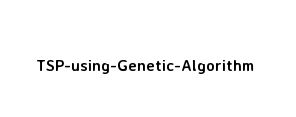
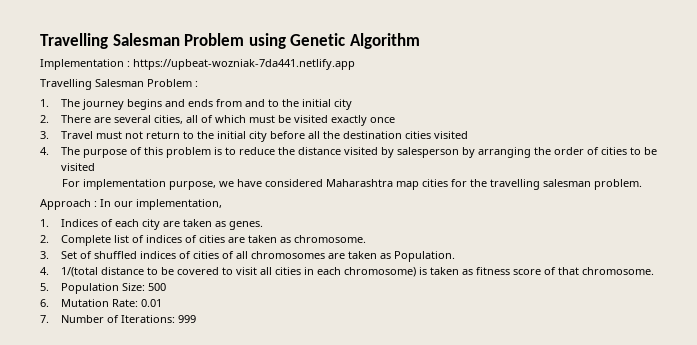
[36,60,254,74] TSP-using-Genetic-Algorithm -> [40,33,420,49] [40,59,355,70] [40,79,198,90] [40,99,352,110] [40,115,395,126] [40,131,468,142] [40,147,657,158] [60,163,95,171] [61,179,642,190] [40,199,222,210] [40,219,263,230] [40,235,366,246] [40,251,455,262] [40,267,654,277] [40,283,166,294] [40,299,162,307] [40,315,196,323] Travelling Salesman Problem using Genetic Algorithm // Implementation : https://upbeat-wozniak-7da441.netlify.app // Travelling Salesman Problem : // 1. The journey begins and ends from and to the initial city // 2. There are several cities, all of which must be visited exactly once // 3. Travel must not return to the initial city before all the destination cities visited // 4. The purpose of this problem is to reduce the distance visited by salesperson by arranging the order of cities to be visited // For implementation purpose, we have considered Maharashtra map cities for the travelling salesman problem. // Approach : In our implementation, // 1. Indices of each city are taken as genes. // 2. Complete list of indices of cities are taken as chromosome. // 3. Set of shuffled indices of cities of all chromosomes are taken as Population. // 4. 1/(total distance to be covered to visit all cities in each chromosome) is taken as fitness score of that chromosome. // 5. Population Size: 500 // 6. Mutation Rate: 0.01 // 7. Number of Iterations: 999

